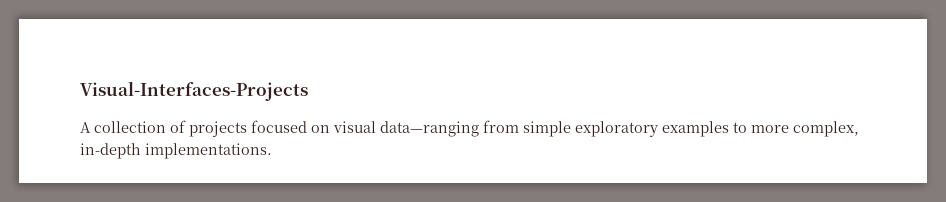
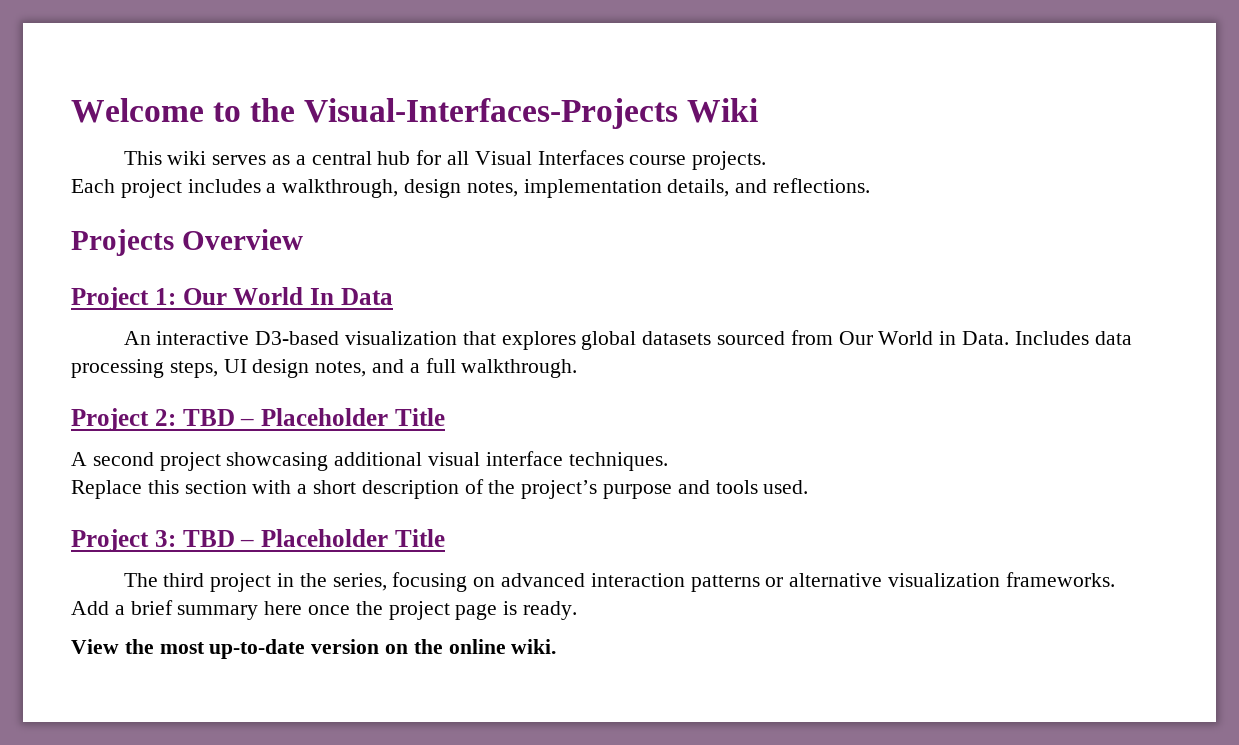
[80,81,308,101] [80,120,859,137] [80,143,272,159] Visual-Interfaces-Projects // A collection of projects focused on visual data—ranging from simple exploratory examples to more complex, in‑depth implementations. -> [71,98,759,129] [123,150,767,170] [71,178,871,198] [71,229,303,256] [71,287,393,310] [123,330,1132,350] [71,358,578,378] [71,408,445,431] [71,451,668,471] [71,479,809,499] [71,529,445,552] [123,572,1115,592] [71,600,578,620] [71,639,557,659] Welcome to the Visual-Interfaces-Projects Wiki // This wiki serves as a central hub for all Visual Interfaces course projects. // Each project includes a walkthrough, design notes, implementation details, and reflections. // Projects Overview // Project 1: Our World In Data // An interactive D3-based visualization that explores global datasets sourced from Our World in Data. Includes data processing steps, UI design notes, and a full walkthrough. // Project 2: TBD – Placeholder Title // A second project showcasing additional visual interface techniques. // Replace this section with a short description of the project’s purpose and tools used. // Project 3: TBD – Placeholder Title // The third project in the series, focusing on advanced interaction patterns or alternative visualization frameworks. // Add a brief summary here once the project page is ready. // View the most up‑to‑date version on the online wiki.

